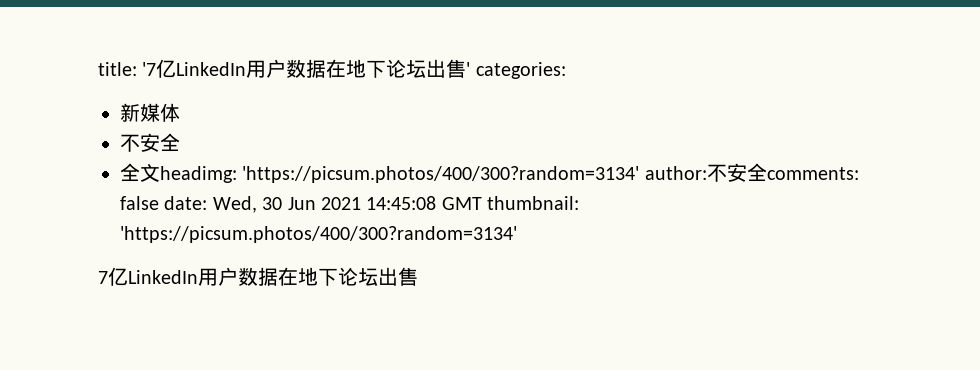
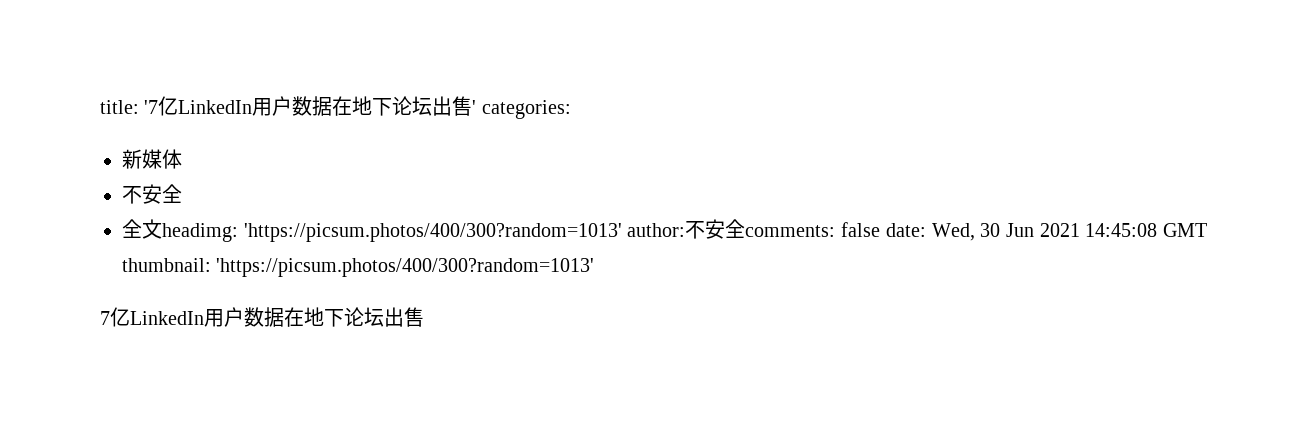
[242,166,640,183] 'https://picsum.photos/400/300?random=3134' -> [243,223,622,242] 'https://picsum.photos/400/300?random=1013'
[120,226,517,243] 'https://picsum.photos/400/300?random=3134' -> [216,258,595,277] 'https://picsum.photos/400/300?random=1013'

